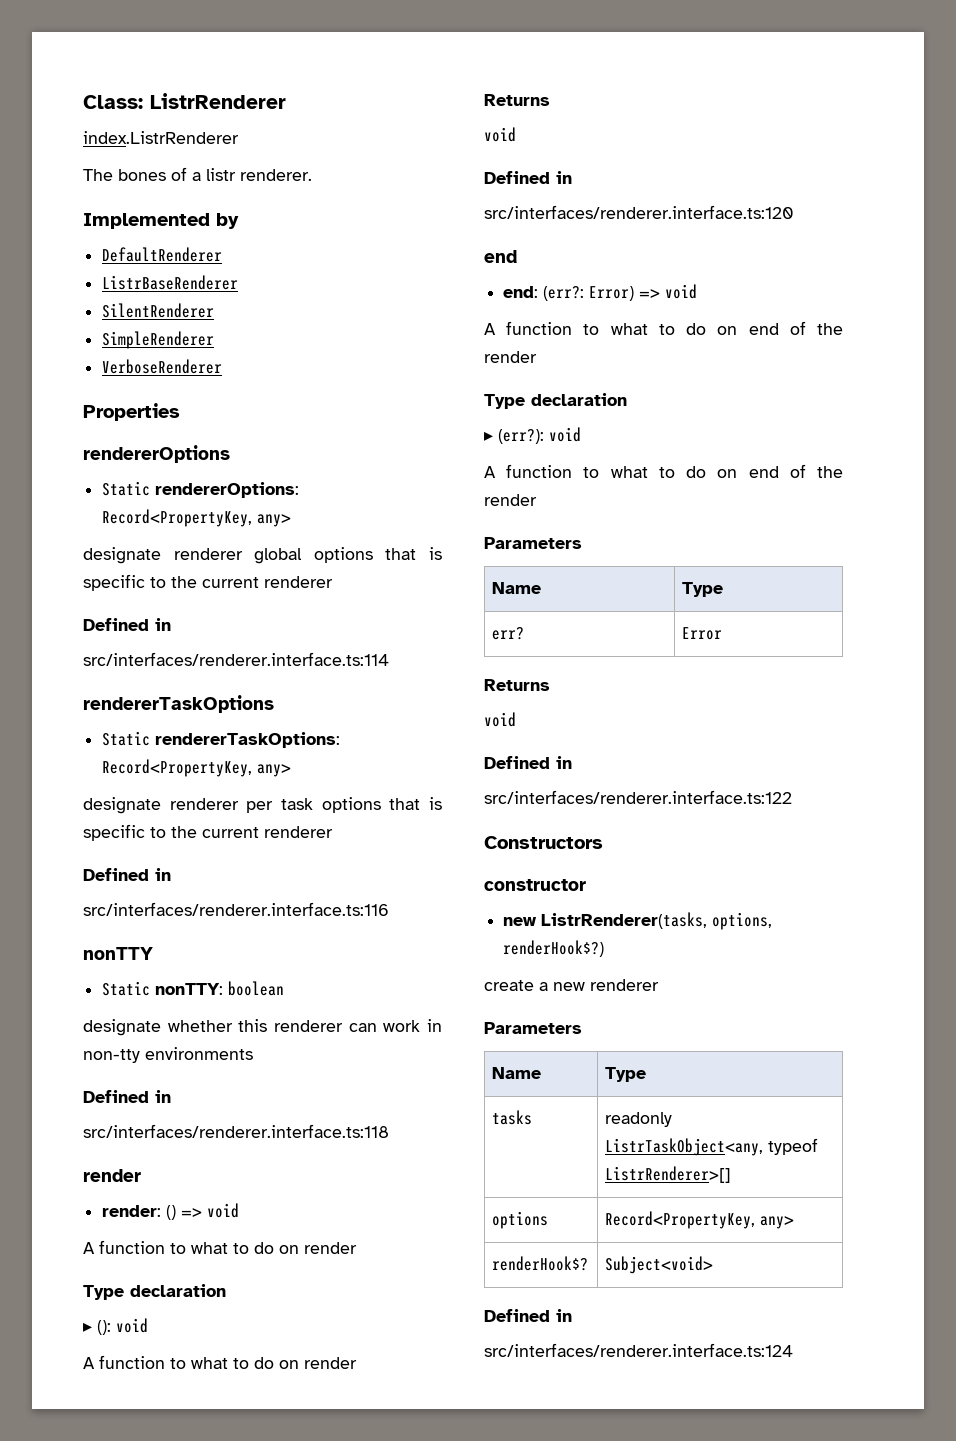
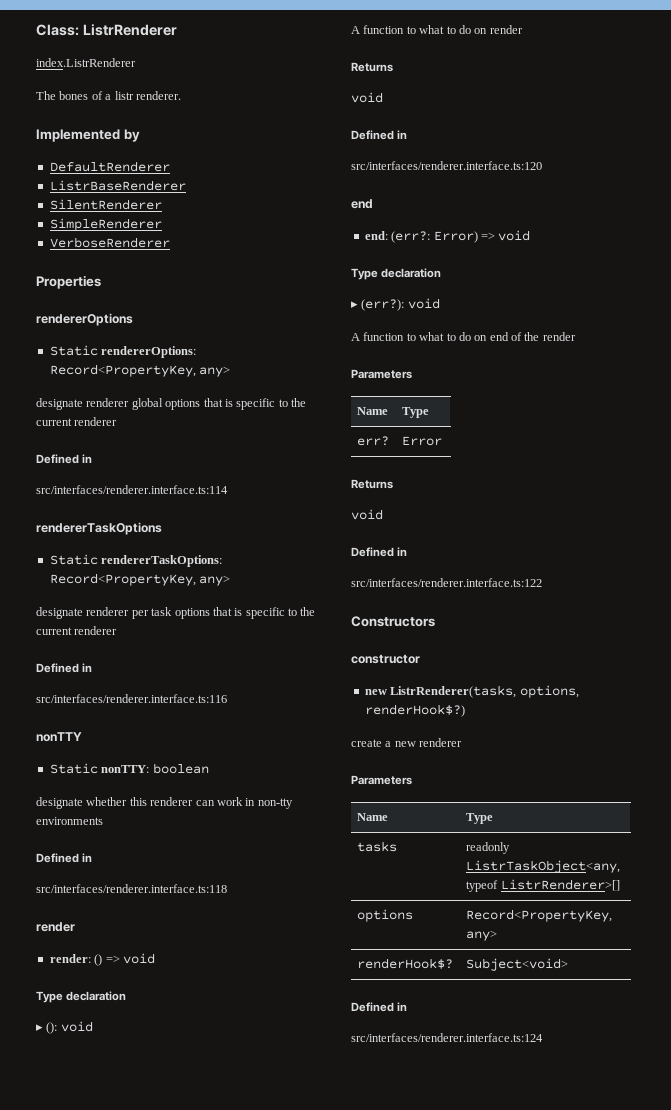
[83,1240,357,1254] // A function to what to do on render -> (155, 958) none
[484,321,843,335] [484,351,537,363] // A function to what to do on end of the render -> (531, 235) none

